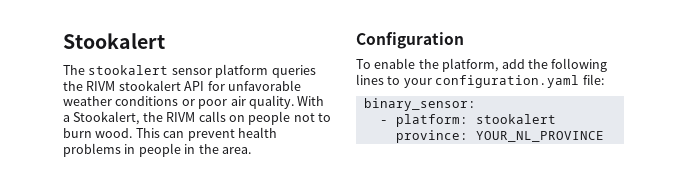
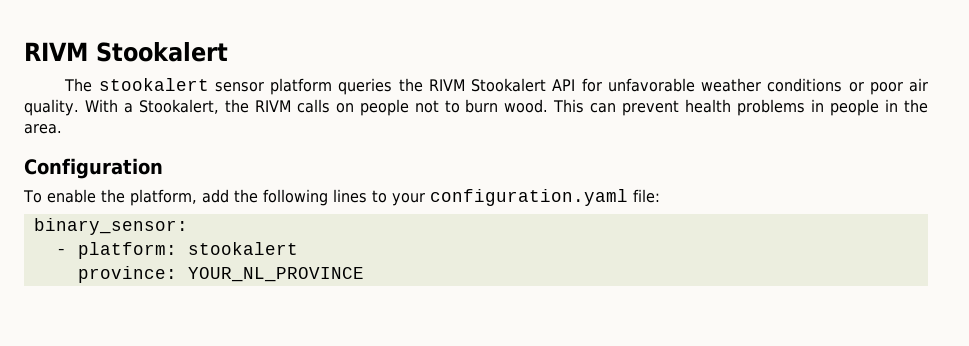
(63, 41) none -> [24,42,88,61] RIVM
[118,80,181,91] stookalert -> [470,78,546,92] Stookalert

